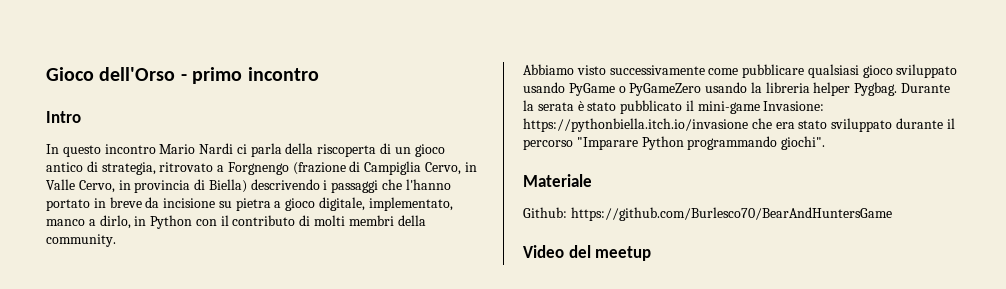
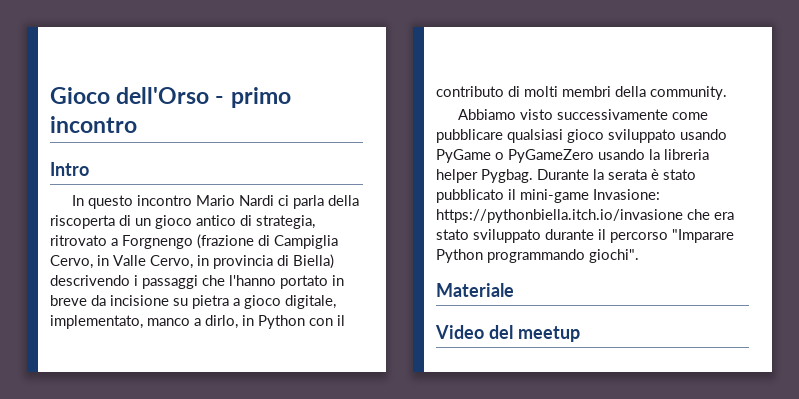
[523,207,892,221] // Github: https://github.com/Burlesco70/BearAndHuntersGame -> (514, 290) none

